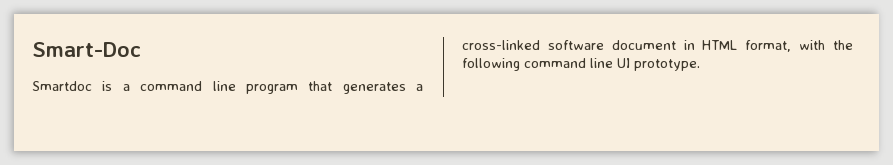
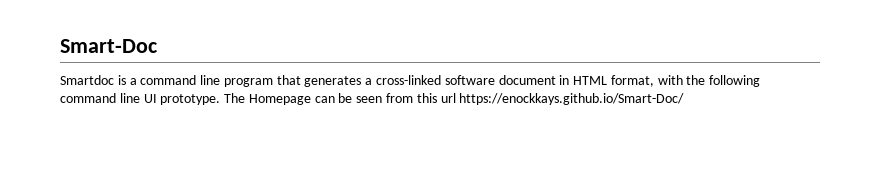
(700, 65) none -> [224,93,685,105] The Homepage can be seen from this url https://enockkays.github.io/Smart-Doc/

